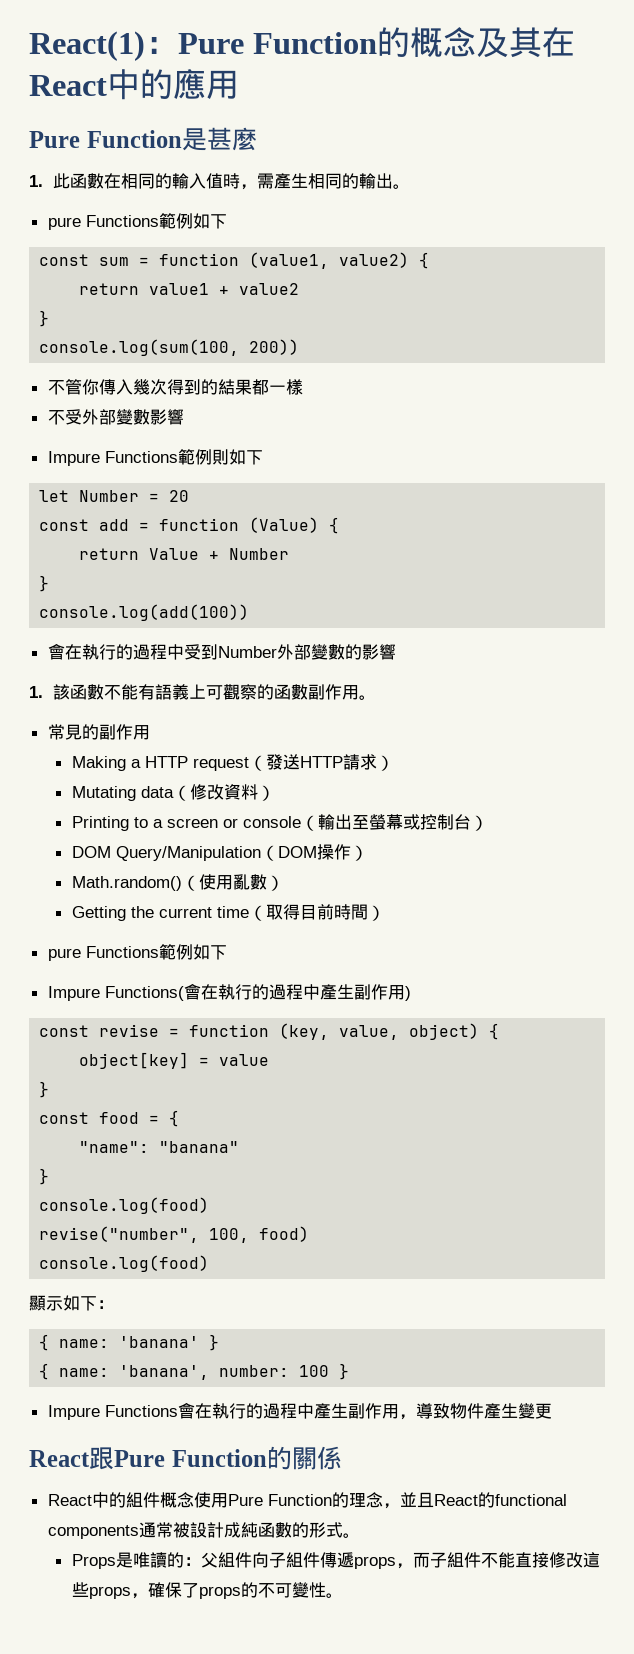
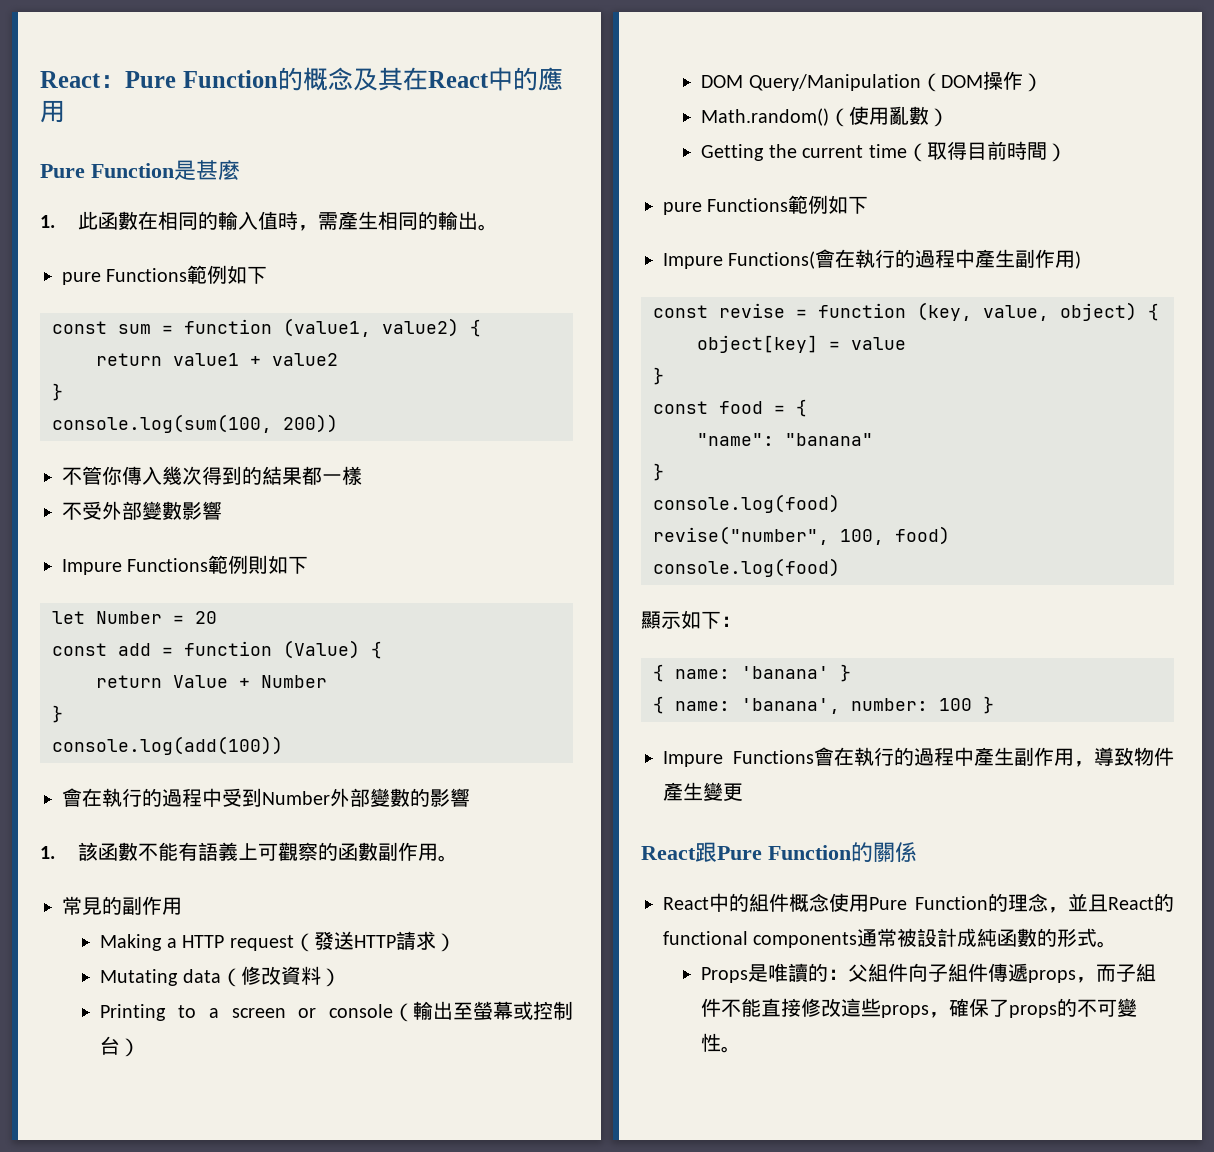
[29,31,145,61] React(1) -> [40,71,101,88] React

